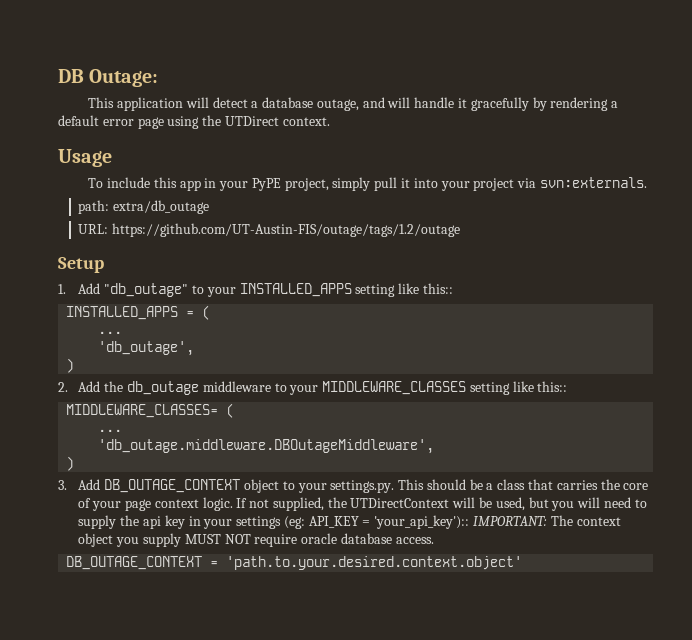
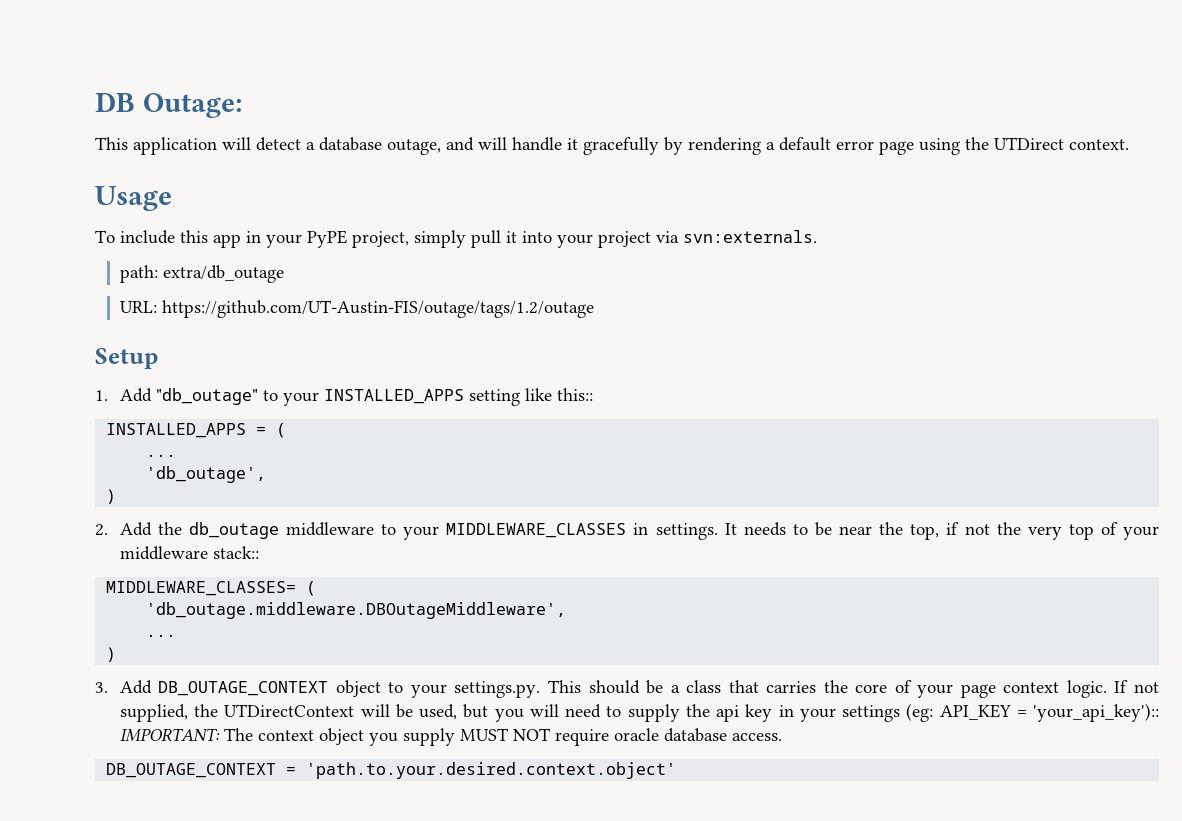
[469,381,568,395] setting like this:: -> [633,522,1159,540] [119,546,259,560] in settings. It needs to be near the top, if not the very top of your middleware stack::
[98,429,123,432] [98,439,435,454] // ... // 'db_outage.middleware.DBOutageMiddleware', -> [146,602,567,619] [146,634,177,637] // 'db_outage.middleware.DBOutageMiddleware', // ...

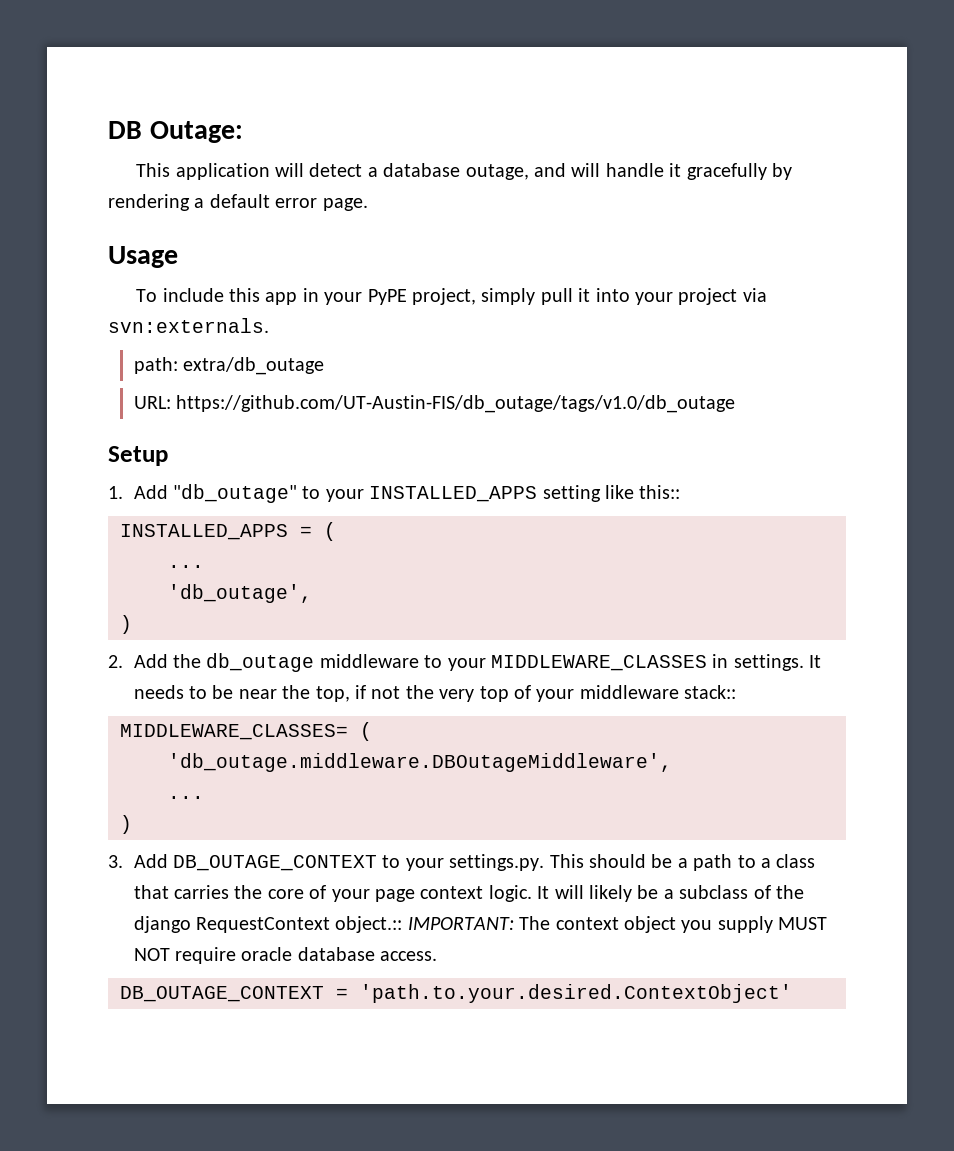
[879,137,1129,155] page using the UTDirect context. -> [322,198,368,211] page.
[161,300,594,318] https://github.com/UT-Austin-FIS/outage/tags/1.2/outage -> [175,395,735,413] https://github.com/UT-Austin-FIS/db_outage/tags/v1.0/db_outage
[335,680,381,697] object -> (377, 863) none
(680, 689) none -> [693,854,771,871] path to a
[1114,680,1160,693] [119,703,1159,722] If not supplied, the UTDirectContext will be used, but you will need to supply the api key in your settings (eg: API_KEY = 'your_api_key'):: -> [537,885,804,902] [133,916,403,933] It will likely be a subclass of the django RequestContext object.::
[306,762,677,779] 'path.to.your.desired.context.object' -> [360,984,792,1003] 'path.to.your.desired.ContextObject'

